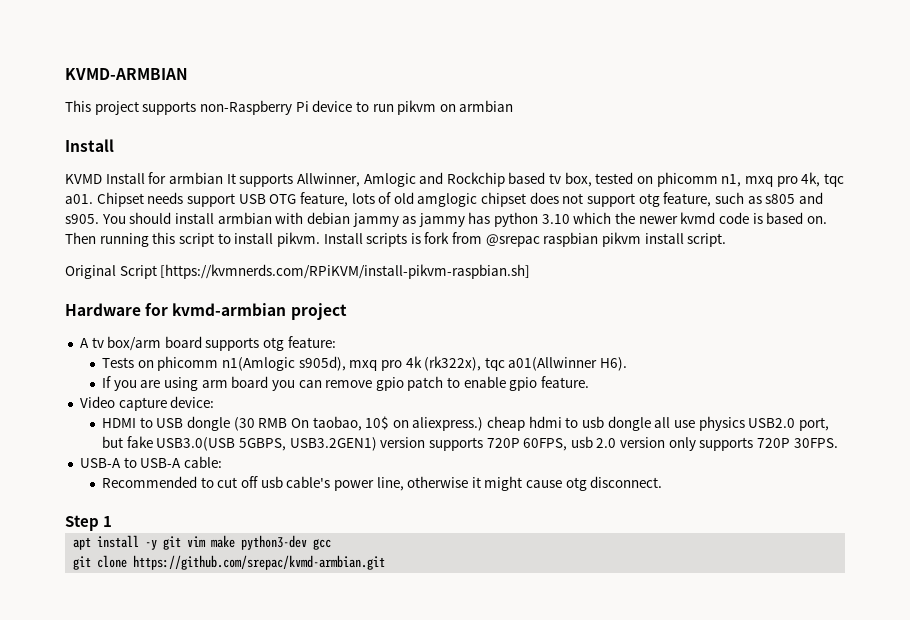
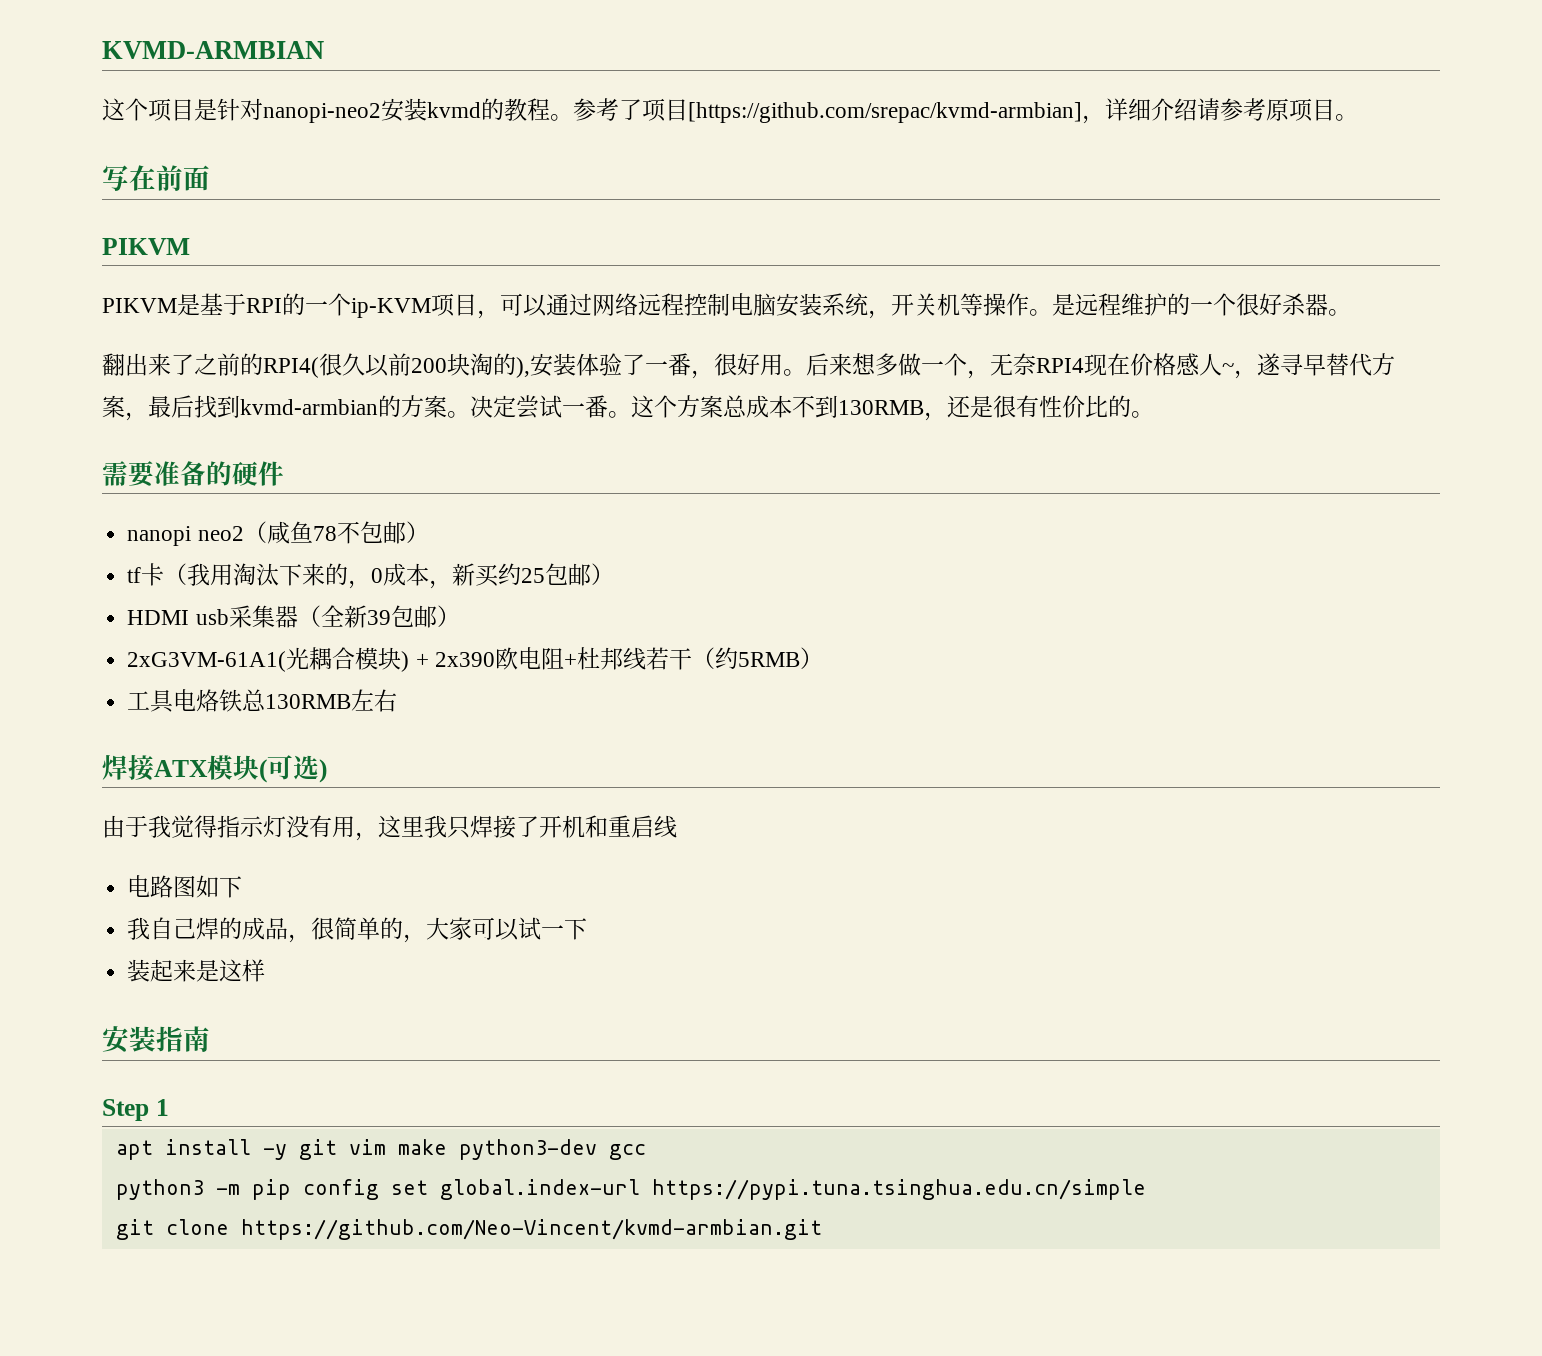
[65,100,514,115] [65,139,114,152] [65,172,844,187] [65,192,823,207] [65,212,827,227] [65,232,727,247] [65,264,531,279] [65,303,347,320] [79,336,336,351] [102,356,628,371] [102,376,590,391] [79,396,215,411] [102,416,829,431] [102,436,838,451] [79,456,222,468] [102,476,663,491] This project supports non-Raspberry Pi device to run pikvm on armbian // Install // KVMD Install for armbian It supports Allwinner, Amlogic and Rockchip based tv box, tested on phicomm n1, mxq pro 4k, tqc a01. Chipset needs support USB OTG feature, lots of old amglogic chipset does not support otg feature, such as s805 and s905. You should install armbian with debian jammy as jammy has python 3.10 which the newer kvmd code is based on. Then running this script to install pikvm. Install scripts is fork from @srepac raspbian pikvm install script. // Original Script [https://kvmnerds.com/RPiKVM/install-pikvm-raspbian.sh] // Hardware for kvmd-armbian project // A tv box/arm board supports otg feature: // Tests on phicomm n1(Amlogic s905d), mxq pro 4k (rk322x), tqc a01(Allwinner H6). // If you are using arm board you can remove gpio patch to enable gpio feature. // Video capture device: // HDMI to USB dongle (30 RMB On taobao, 10$ on aliexpress.) cheap hdmi to usb dongle all use physics USB2.0 port, but fake USB3.0(USB 5GBPS, USB3.2GEN1) version supports 720P 60FPS, usb 2.0 version only supports 720P 30FPS. // USB-A to USB-A cable: // Recommended to cut off usb cable's power line, otherwise it might cause otg disconnect. -> [102,98,1358,124] [102,165,210,191] [102,238,190,255] [102,293,1351,319] [102,353,1395,379] [102,395,1154,421] [102,461,284,487] [127,521,429,546] [127,563,615,589] [127,605,460,628] [127,647,823,672] [127,689,398,713] [101,755,327,783] [102,815,677,841] [127,875,243,898] [127,917,588,943] [127,959,266,982] [102,1026,210,1053] 这个项目是针对nanopi-neo2安装kvmd的教程。参考了项目[https://github.com/srepac/kvmd-armbian]，详细介绍请参考原项目。 // 写在前面 // PIKVM // PIKVM是基于RPI的一个ip-KVM项目，可以通过网络远程控制电脑安装系统，开关机等操作。是远程维护的一个很好杀器。 // 翻出来了之前的RPI4(很久以前200块淘的),安装体验了一番，很好用。后来想多做一个，无奈RPI4现在价格感人~，遂寻早替代方案，最后找到kvmd-armbian的方案。决定尝试一番。这个方案总成本不到130RMB，还是很有性价比的。 // 需要准备的硬件 // nanopi neo2（咸鱼78不包邮） // tf卡（我用淘汰下来的，0成本，新买约25包邮） // HDMI usb采集器（全新39包邮） // 2xG3VM-61A1(光耦合模块) + 2x390欧电阻+杜邦线若干（约5RMB） // 工具电烙铁总130RMB左右 // 焊接ATX模块(可选) // 由于我觉得指示灯没有用，这里我只焊接了开机和重启线 // 电路图如下 // 我自己焊的成品，很简单的，大家可以试一下 // 装起来是这样 // 安装指南
(332, 544) none -> [115,1179,1146,1200] // python3 -m pip config set global.index-url https://pypi.tuna.tsinghua.edu.cn/simple
[133,555,386,570] https://github.com/srepac/kvmd-armbian.git -> [240,1219,822,1240] https://github.com/Neo-Vincent/kvmd-armbian.git

